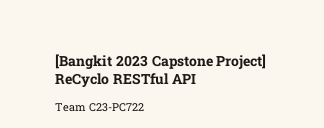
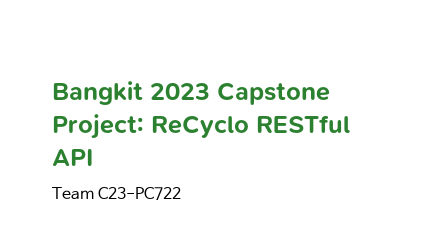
[55,54,112,69] [Bangkit -> [52,81,143,105] Bangkit
[216,54,267,69] Project] -> [52,114,144,139] Project:

